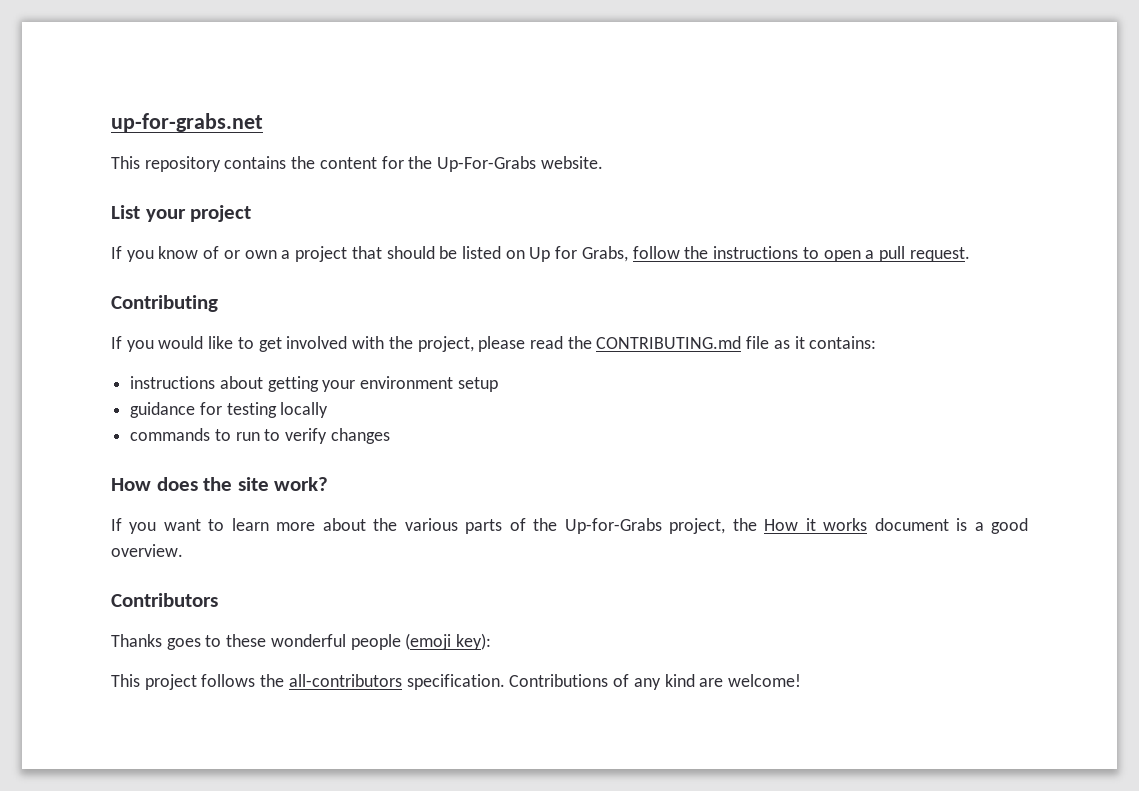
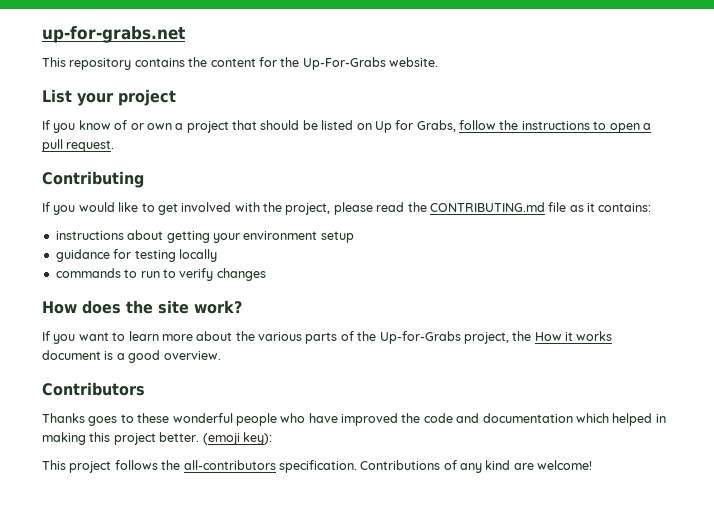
(401, 642) none -> [280,413,666,426] [42,432,200,445] who have improved the code and documentation which helped in making this project better.

